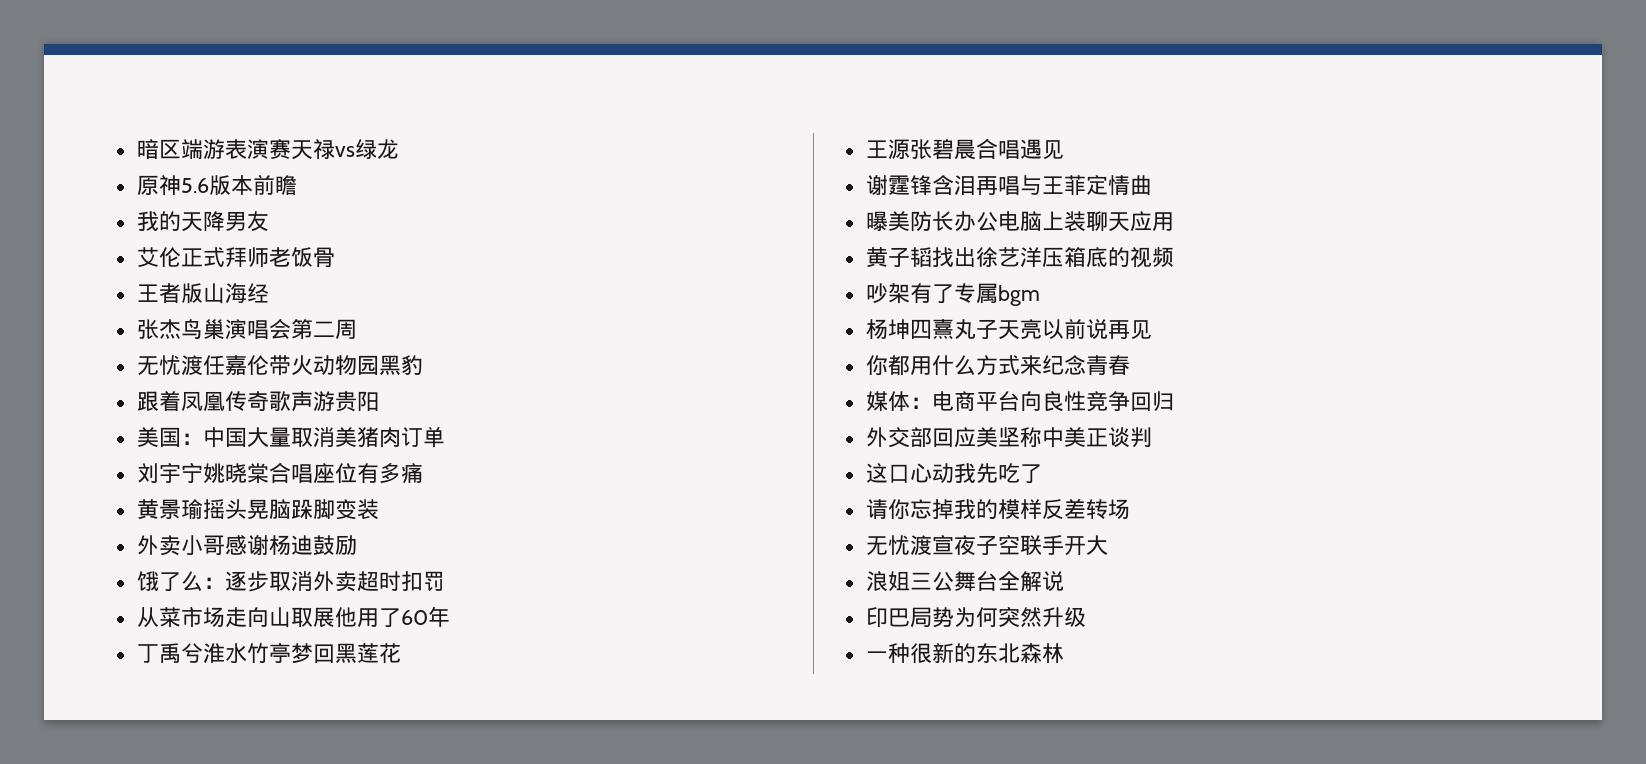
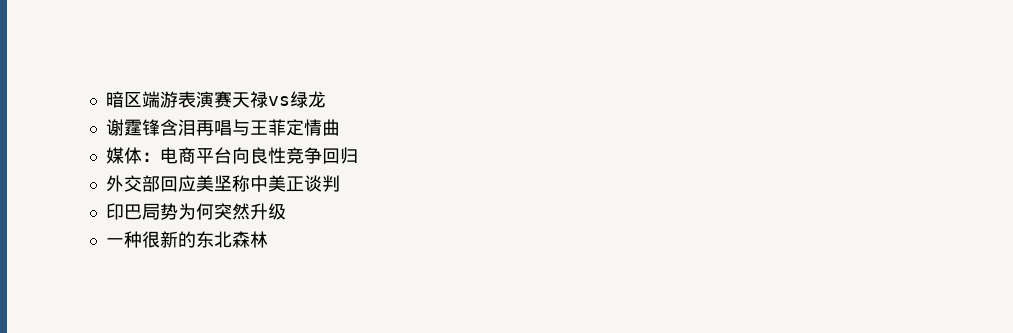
[136,174,297,196] [136,211,269,232] [136,247,335,268] [136,283,269,304] [136,319,357,340] [136,355,423,376] [136,391,379,412] [136,427,445,448] [136,462,423,484] [136,499,379,520] [136,535,357,556] [136,571,445,592] [136,606,450,628] [136,642,401,664] [865,138,1064,160] // 原神5.6版本前瞻 // 我的天降男友 // 艾伦正式拜师老饭骨 // 王者版山海经 // 张杰鸟巢演唱会第二周 // 无忧渡任嘉伦带火动物园黑豹 // 跟着凤凰传奇歌声游贵阳 // 美国：中国大量取消美猪肉订单 // 刘宇宁姚晓棠合唱座位有多痛 // 黄景瑜摇头晃脑跺脚变装 // 外卖小哥感谢杨迪鼓励 // 饿了么：逐步取消外卖超时扣罚 // 从菜市场走向山取展他用了60年 // 丁禹兮淮水竹亭梦回黑莲花 // 王源张碧晨合唱遇见 -> (326, 99) none
[865,211,1174,232] [865,247,1174,268] [865,283,1040,306] [865,318,1152,340] [865,355,1130,376] // 曝美防长办公电脑上装聊天应用 // 黄子韬找出徐艺洋压箱底的视频 // 吵架有了专属bgm // 杨坤四熹丸子天亮以前说再见 // 你都用什么方式来纪念青春 -> (340, 127) none
[865,463,1042,484] [865,498,1130,520] [865,535,1108,556] [865,571,1064,592] // 这口心动我先吃了 // 请你忘掉我的模样反差转场 // 无忧渡宣夜子空联手开大 // 浪姐三公舞台全解说 -> (340, 183) none

